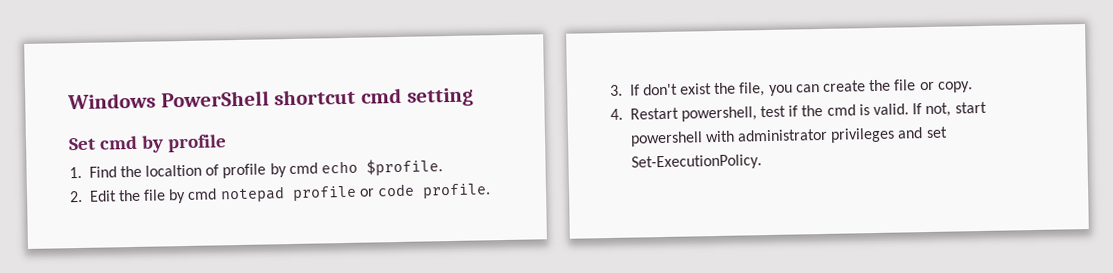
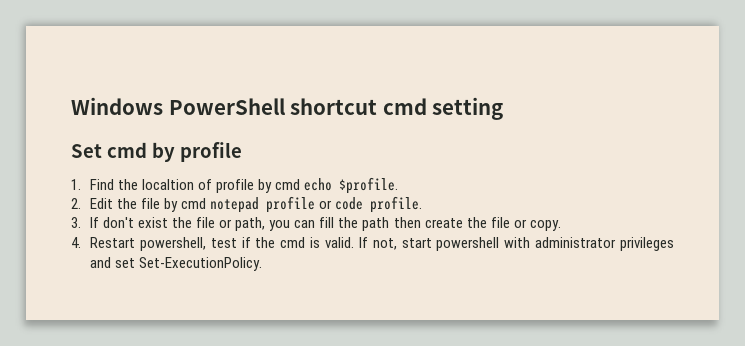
[739,82,820,97] file, you can -> [196,217,421,231] file or path, you can fill the path then

